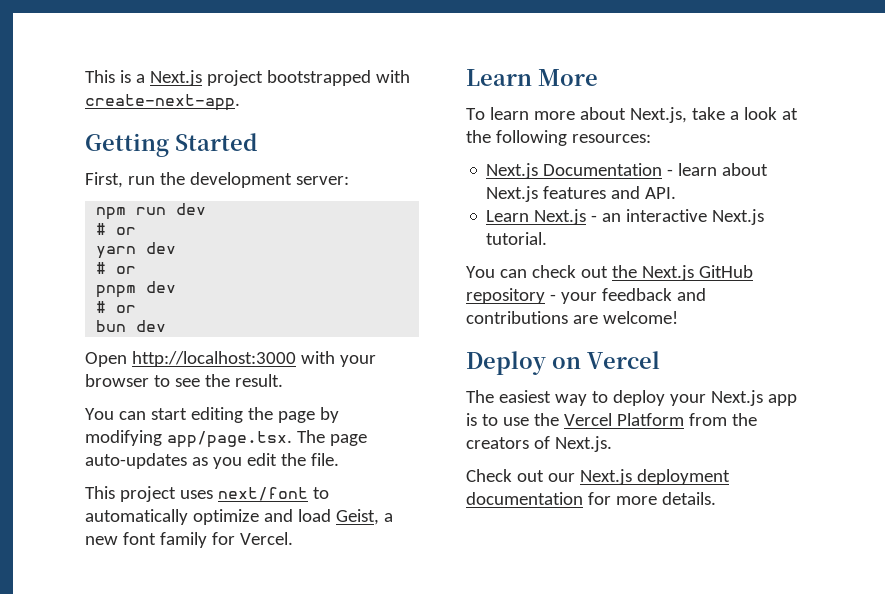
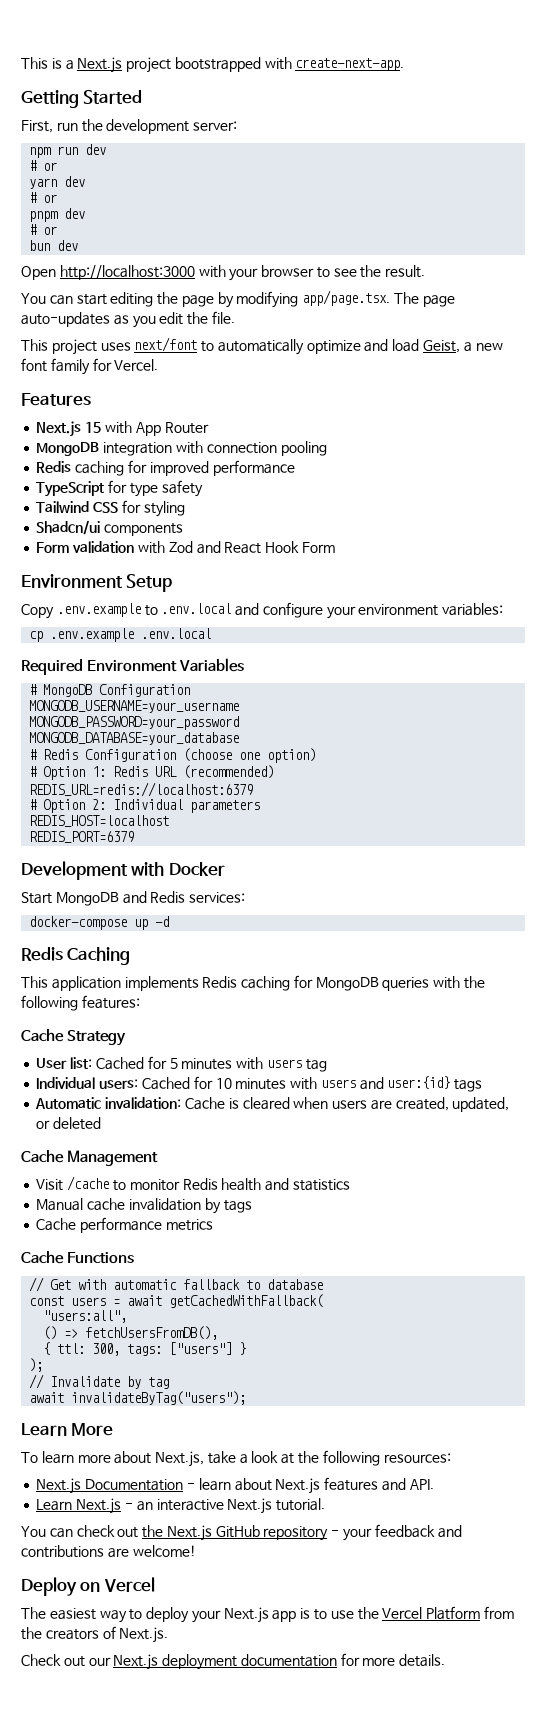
(293, 538) none -> [21,393,91,406] [36,421,209,437] [36,441,327,456] [36,460,295,476] [36,480,203,497] [36,500,185,517] [36,520,184,536] [36,541,335,554] [21,574,173,592] [21,602,504,619] [29,628,212,642] [21,658,245,675] [29,684,191,697] [29,700,240,713] [29,716,240,730] [29,732,240,745] [29,748,317,763] [29,765,275,780] [29,782,254,797] [29,799,261,813] [29,815,170,827] [29,831,135,843] [21,861,225,880] [21,891,246,906] [29,916,170,930] [21,947,131,965] [21,975,486,991] [21,995,140,1011] [21,1029,127,1046] [36,1056,327,1072] [36,1076,483,1092] [35,1097,510,1112] [36,1117,102,1130] [21,1150,159,1166] [36,1176,350,1191] [36,1198,252,1214] [36,1217,213,1233] [21,1251,135,1264] [29,1277,324,1292] [29,1294,324,1308] [43,1310,128,1323] [43,1326,219,1340] [43,1342,247,1356] [29,1358,44,1372] [29,1374,170,1389] [29,1391,247,1405] // Features // Next.js 15 with App Router // MongoDB integration with connection pooling // Redis caching for improved performance // TypeScript for type safety // Tailwind CSS for styling // Shadcn/ui components // Form validation with Zod and React Hook Form // Environment Setup // Copy .env.example to .env.local and configure your environment variables: // cp .env.example .env.local // Required Environment Variables // # MongoDB Configuration // MONGODB_USERNAME=your_username // MONGODB_PASSWORD=your_password // MONGODB_DATABASE=your_database // # Redis Configuration (choose one option) // # Option 1: Redis URL (recommended) // REDIS_URL=redis://localhost:6379 // # Option 2: Individual parameters // REDIS_HOST=localhost // REDIS_PORT=6379 // Development with Docker // Start MongoDB and Redis services: // docker-compose up -d // Redis Caching // This application implements Redis caching for MongoDB queries with the following features: // Cache Strategy // User list: Cached for 5 minutes with users tag // Individual users: Cached for 10 minutes with users and user:{id} tags // Automatic invalidation: Cache is cleared when users are created, updated, or deleted // Cache Management // Visit /cache to monitor Redis health and statistics // Manual cache invalidation by tags // Cache performance metrics // Cache Functions // // Get with automatic fallback to database // const users = await getCachedWithFallback( // "users:all", // () => fetchUsersFromDB(), // { ttl: 300, tags: ["users"] } // ); // // Invalidate by tag // await invalidateByTag("users");

